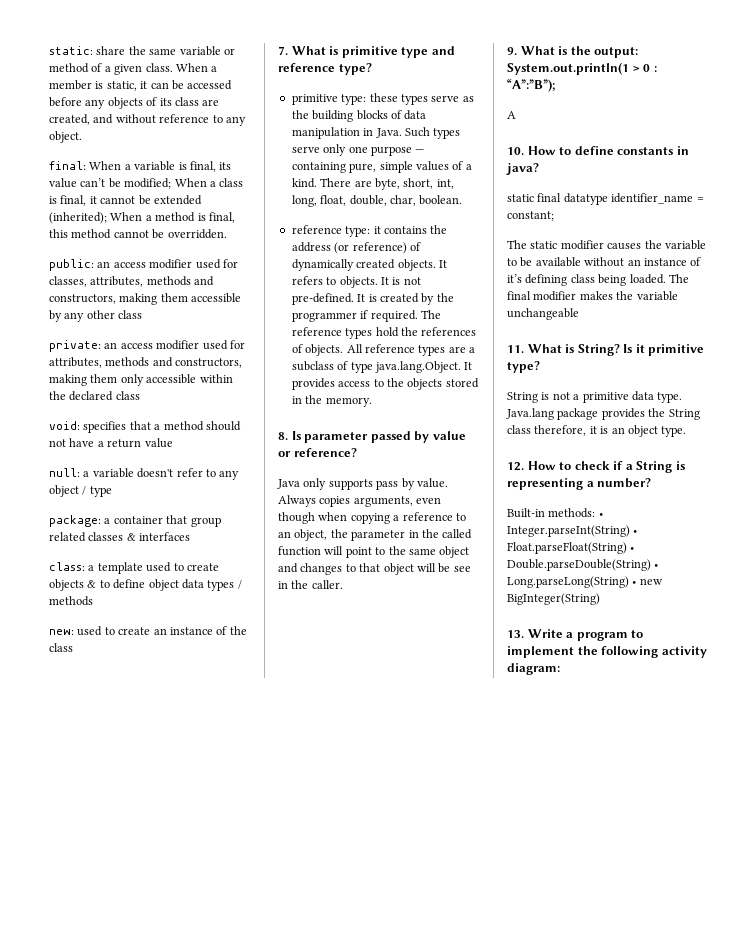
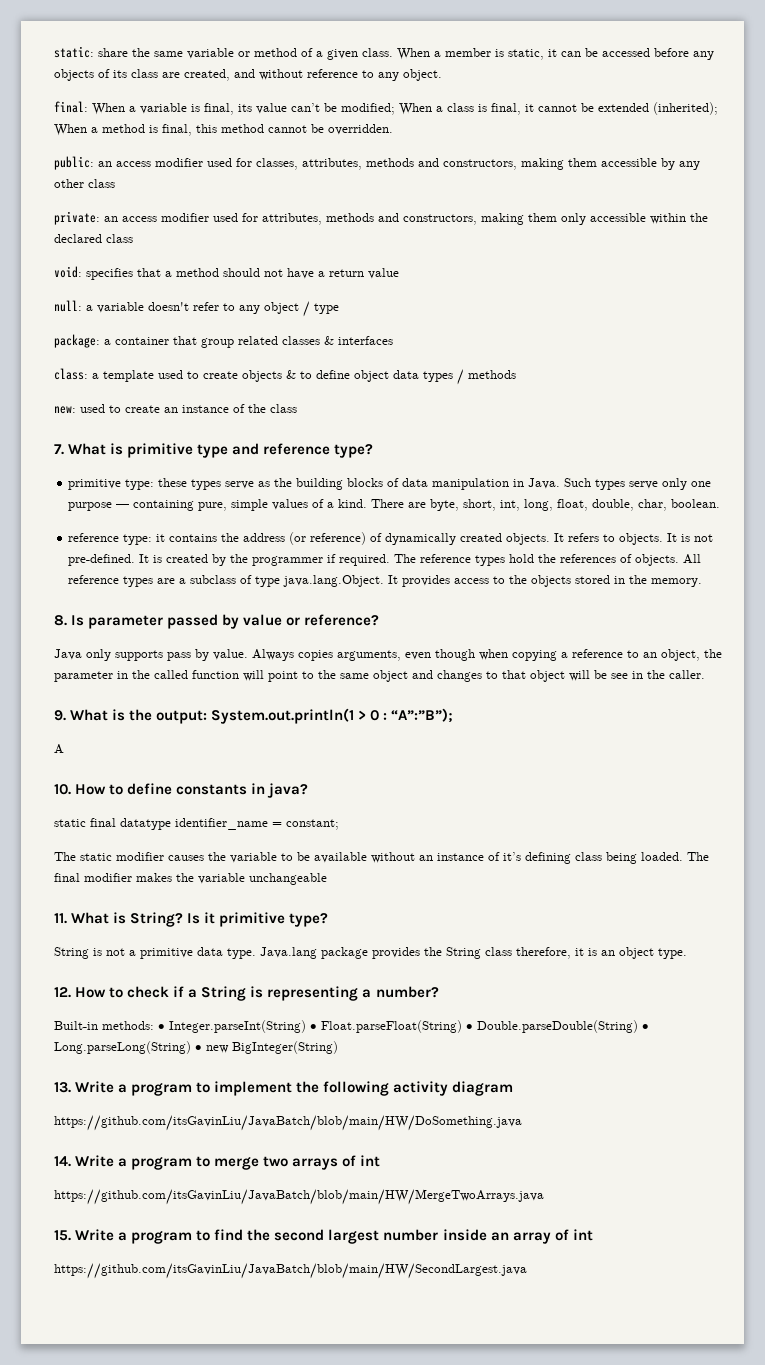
[507,663,560,675] diagram: -> [452,1081,514,1096] [54,1115,522,1131] [54,1155,381,1170] [54,1189,544,1205] [54,1229,593,1244] [54,1263,527,1279] diagram // https://github.com/itsGavinLiu/JavaBatch/blob/main/HW/DoSomething.java // 14. Write a program to merge two arrays of int // https://github.com/itsGavinLiu/JavaBatch/blob/main/HW/MergeTwoArrays.java // 15. Write a program to find the second largest number inside an array of int // https://github.com/itsGavinLiu/JavaBatch/blob/main/HW/SecondLargest.java

